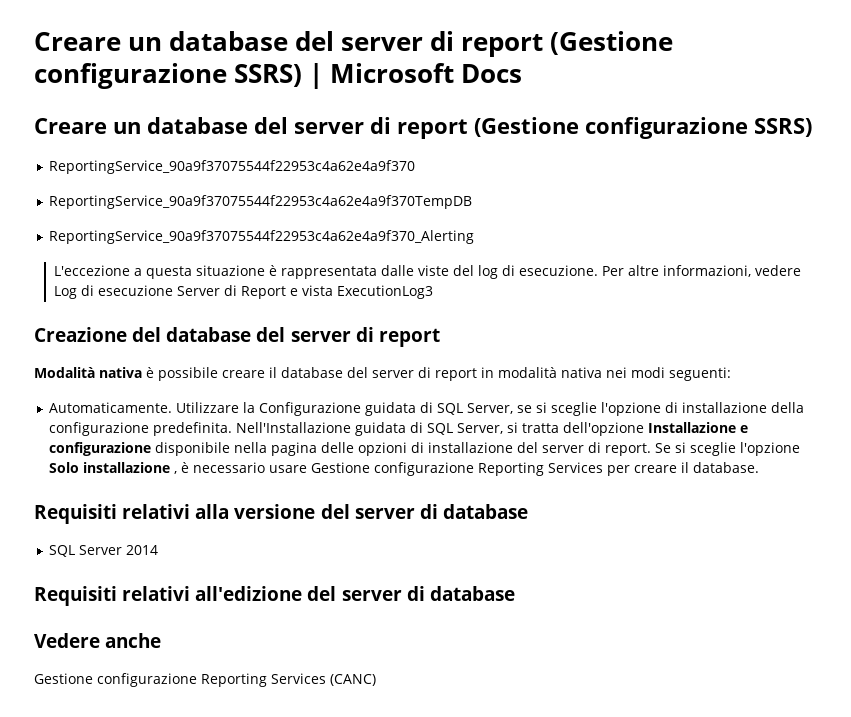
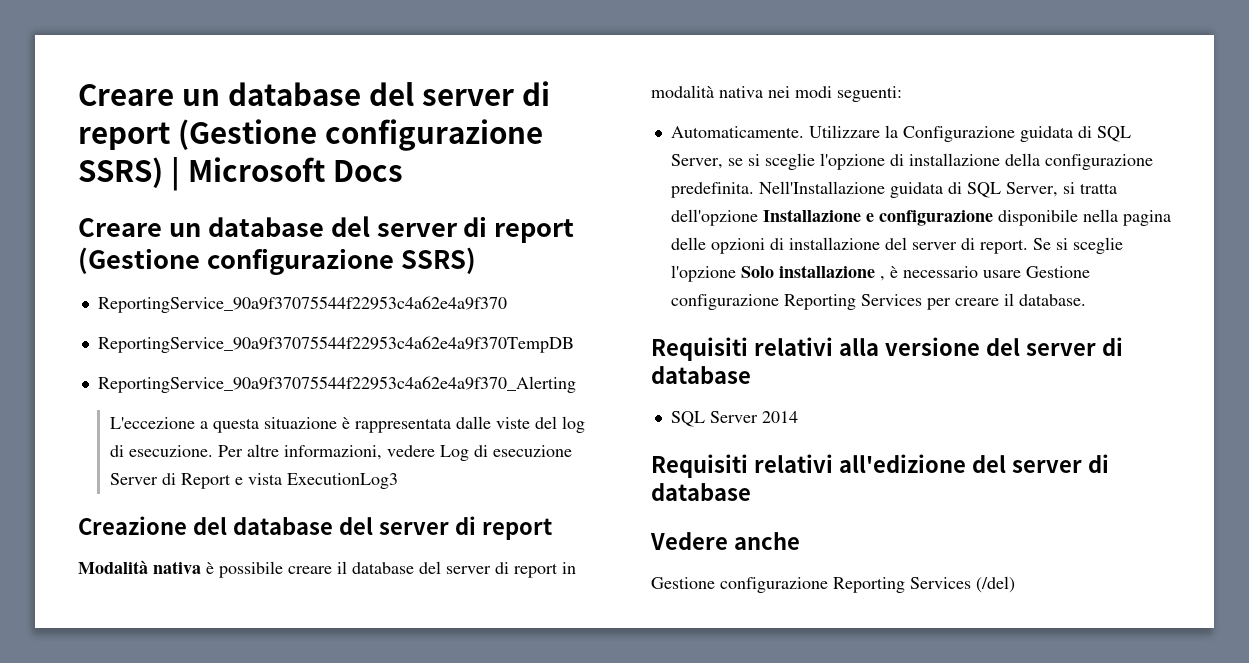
[330,674,376,686] (CANC) -> [976,576,1015,593] (/del)

